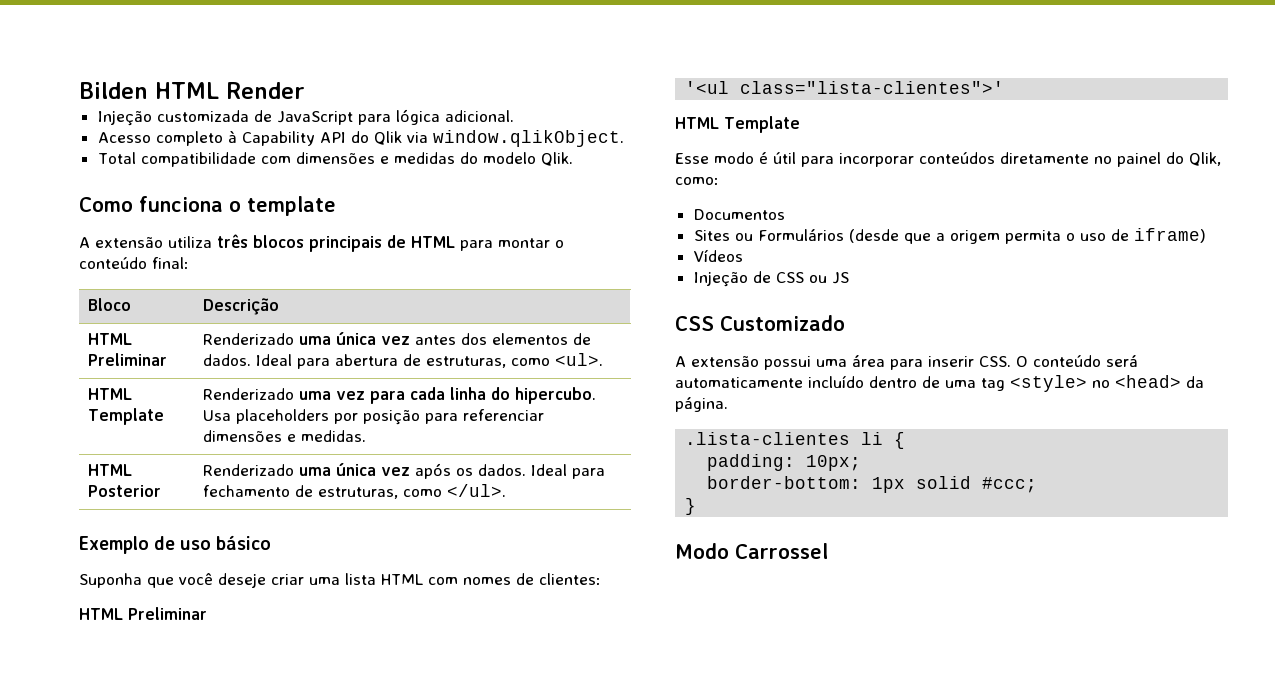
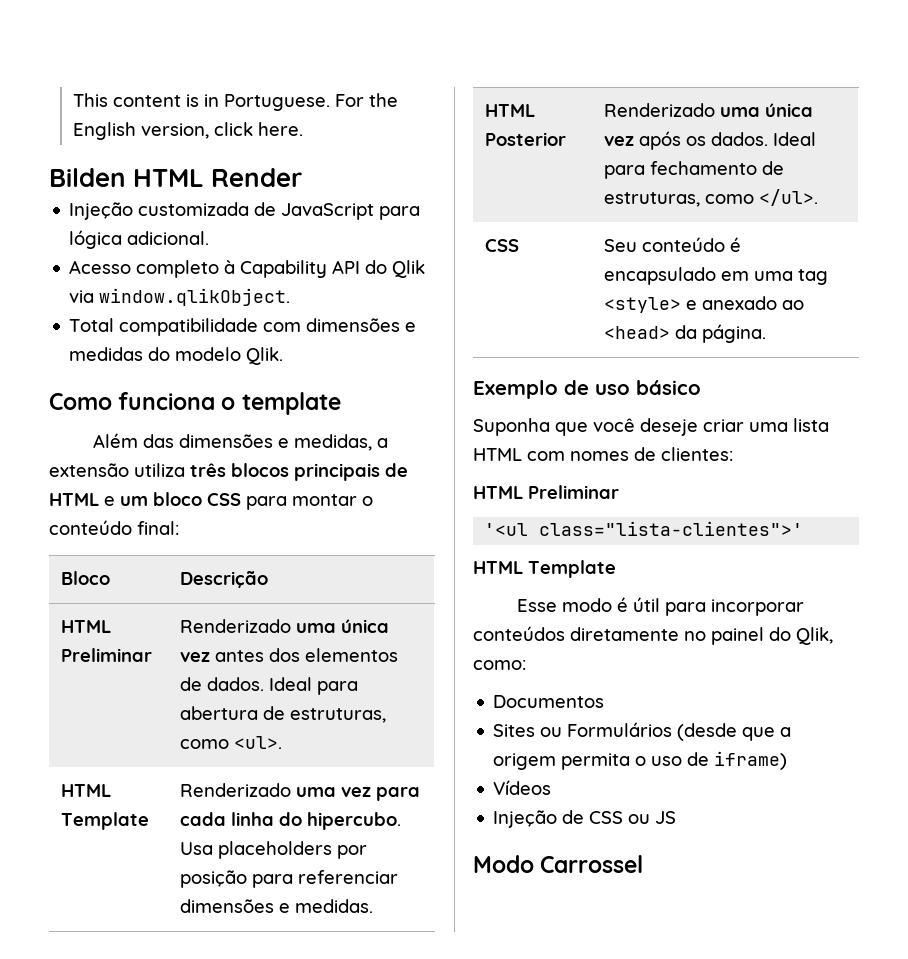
(79, 90) none -> [72,93,398,111] [72,122,303,140] This content is in Portuguese. For the English version, click here. //
[79,237,90,248] A -> [92,433,388,451] Além das dimensões e medidas, a
(455, 242) none -> [104,492,241,506] e um bloco CSS
(507, 490) none -> [484,239,519,252] [603,237,741,252] [603,267,828,285] [603,296,804,313] [603,324,766,343] // CSS | Seu conteúdo é encapsulado em uma tag <style> e anexado ao <head> da página.
[675,315,845,331] [675,355,1138,370] [675,375,1204,392] [675,397,728,412] [685,432,906,449] [707,454,862,471] [707,476,1038,493] [685,498,697,515] // CSS Customizado // A extensão possui uma área para inserir CSS. O conteúdo será automaticamente incluído dentro de uma tag <style> no <head> da página. // .lista-clientes li { // padding: 10px; // border-bottom: 1px solid #ccc; // } -> (677, 817) none

